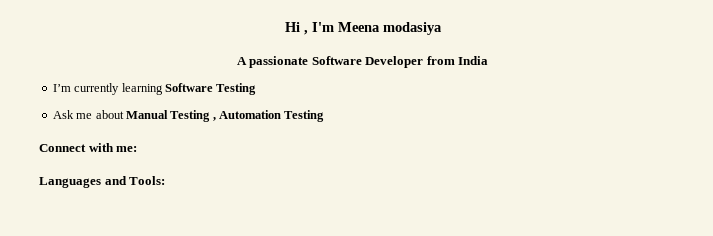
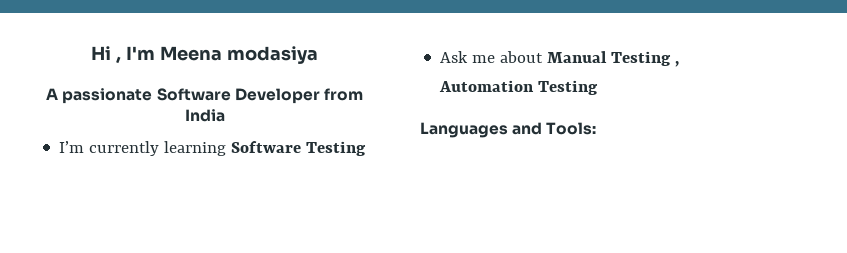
[39,143,138,152] // Connect with me: -> (599, 87) none

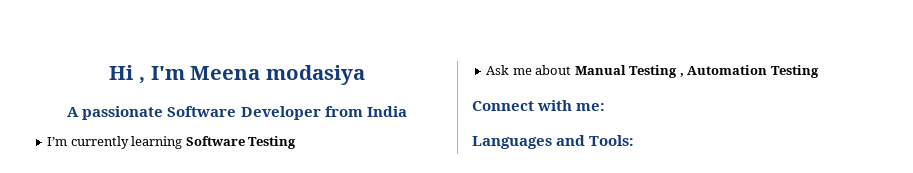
(599, 87) none -> [472,100,606,111] // Connect with me:

